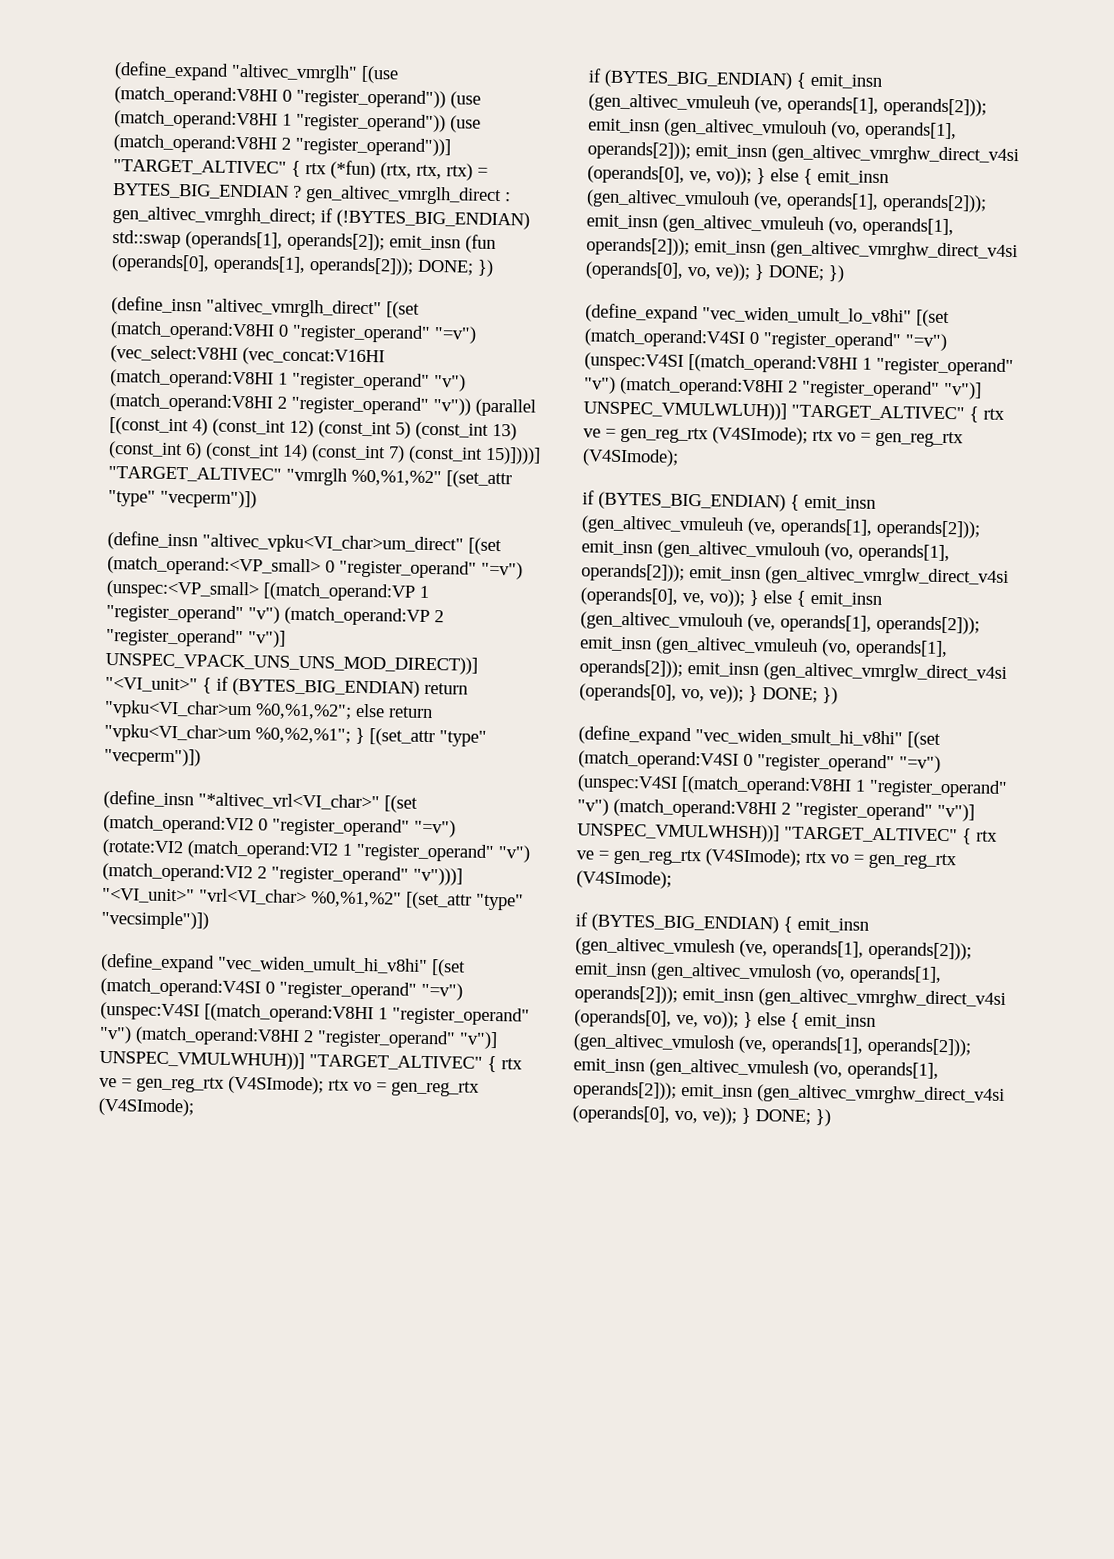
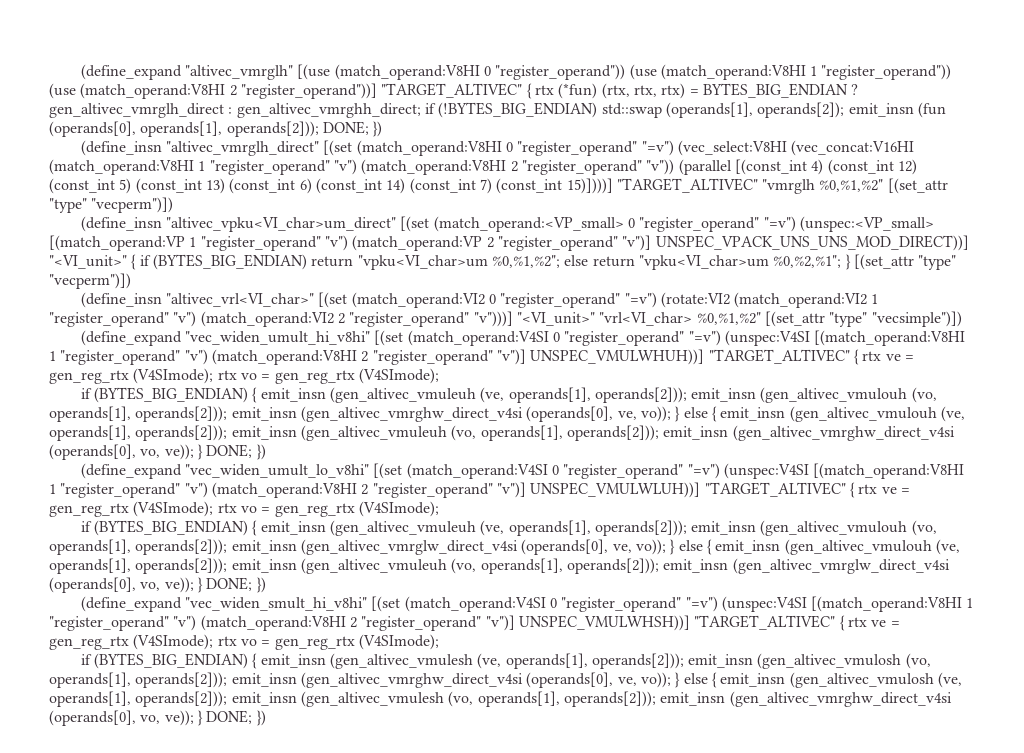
[198,792,380,811] "*altivec_vrl<VI_char>" -> [165,293,314,307] "altivec_vrl<VI_char>"

